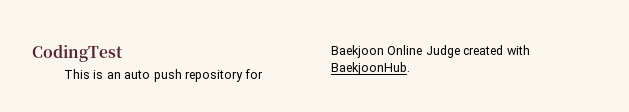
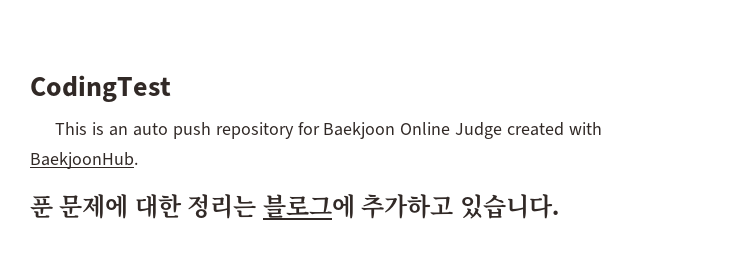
(410, 68) none -> [30,194,559,219] // 푼 문제에 대한 정리는 블로그에 추가하고 있습니다.

